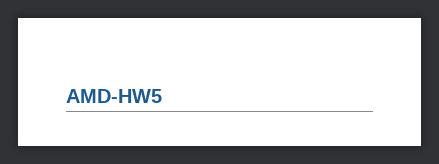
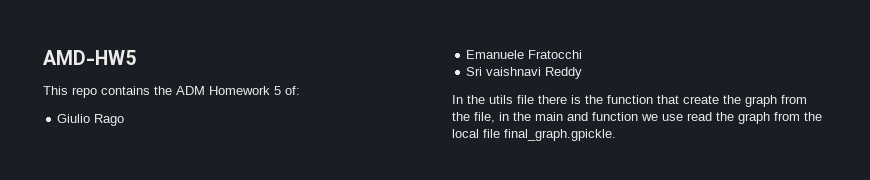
(162, 96) none -> [43,86,300,98] [57,114,125,126] [466,50,583,59] [466,67,583,79] [452,95,807,107] [452,112,822,124] [452,129,616,141] // This repo contains the ADM Homework 5 of: // Giulio Rago // Emanuele Fratocchi // Sri vaishnavi Reddy // In the utils file there is the function that create the graph from the file, in the main and function we use read the graph from the local file final_graph.gpickle.

